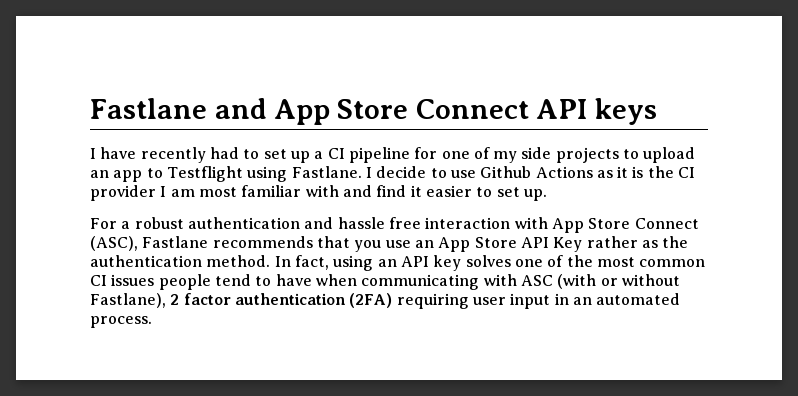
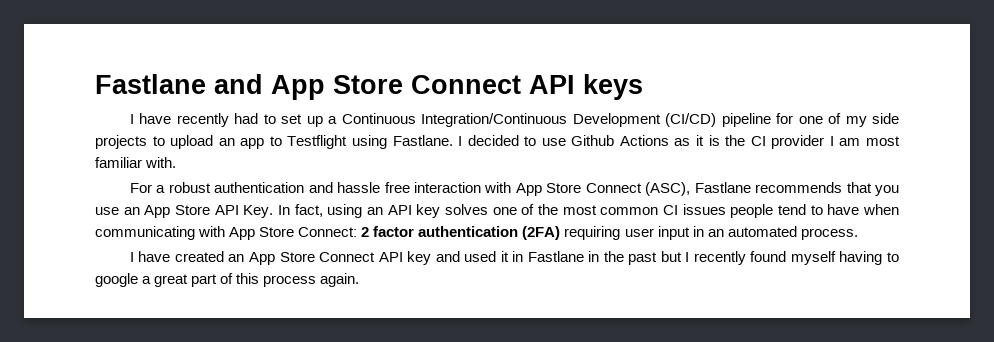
[327,148,345,159] CI -> [341,113,717,127] Continuous Integration/Continuous Development (CI/CD)
[376,166,427,178] decide -> [467,135,519,146] decided
[305,185,547,201] with and find it easier to set up. -> [145,157,177,168] with.
[553,236,689,252] [90,255,271,267] Key rather as the authentication method. -> [243,205,274,218] Key.
[520,274,680,289] [90,293,166,308] ASC (with or without Fastlane), -> [229,227,358,240] App Store Connect:
(152, 322) none -> [129,251,899,265] [95,273,360,287] // I have created an App Store Connect API key and used it in Fastlane in the past but I recently found myself having to google a great part of this process again.

